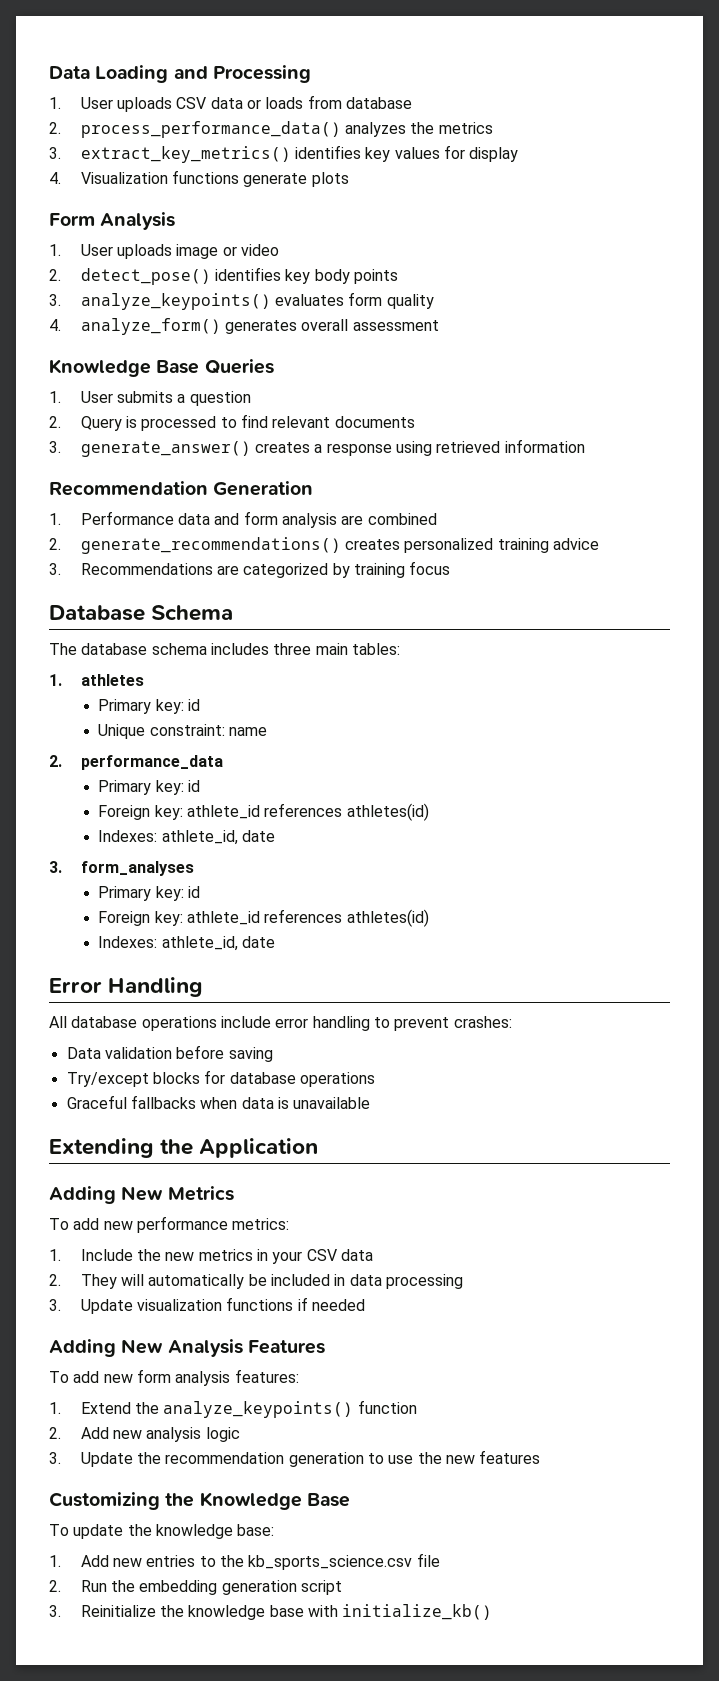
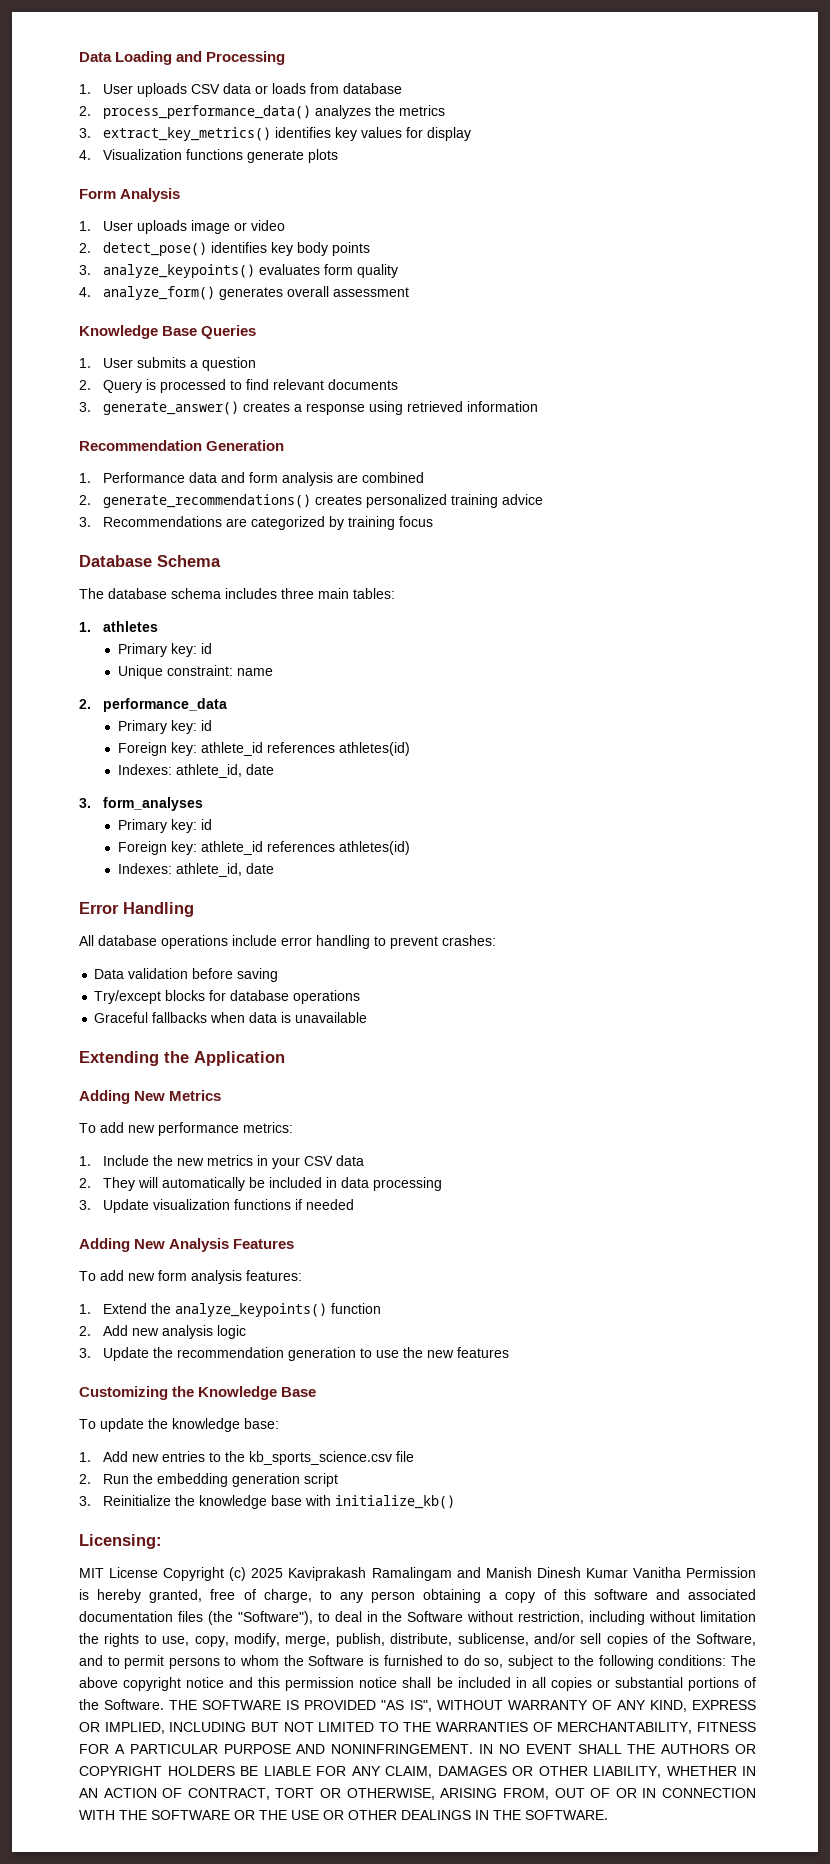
(493, 1612) none -> [79,1534,162,1549] [79,1567,756,1581] [79,1589,756,1603] [79,1611,756,1625] [79,1633,756,1647] [79,1655,756,1669] [79,1677,756,1691] [79,1699,757,1712] [79,1722,756,1734] [79,1744,757,1754] [79,1766,756,1778] [79,1788,757,1800] [79,1810,608,1820] // Licensing: // MIT License Copyright (c) 2025 Kaviprakash Ramalingam and Manish Dinesh Kumar Vanitha Permission is hereby granted, free of charge, to any person obtaining a copy of this software and associated documentation files (the "Software"), to deal in the Software without restriction, including without limitation the rights to use, copy, modify, merge, publish, distribute, sublicense, and/or sell copies of the Software, and to permit persons to whom the Software is furnished to do so, subject to the following conditions: The above copyright notice and this permission notice shall be included in all copies or substantial portions of the Software. THE SOFTWARE IS PROVIDED "AS IS", WITHOUT WARRANTY OF ANY KIND, EXPRESS OR IMPLIED, INCLUDING BUT NOT LIMITED TO THE WARRANTIES OF MERCHANTABILITY, FITNESS FOR A PARTICULAR PURPOSE AND NONINFRINGEMENT. IN NO EVENT SHALL THE AUTHORS OR COPYRIGHT HOLDERS BE LIABLE FOR ANY CLAIM, DAMAGES OR OTHER LIABILITY, WHETHER IN AN ACTION OF CONTRACT, TORT OR OTHERWISE, ARISING FROM, OUT OF OR IN CONNECTION WITH THE SOFTWARE OR THE USE OR OTHER DEALINGS IN THE SOFTWARE.

